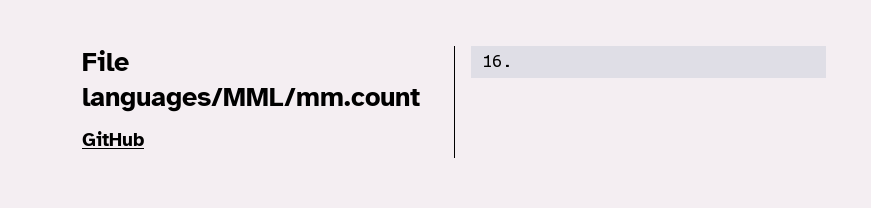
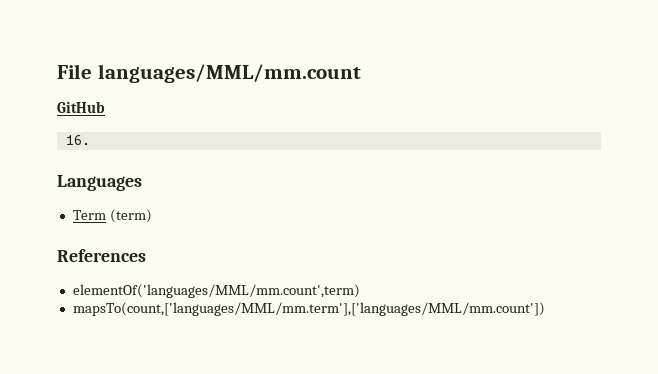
(514, 61) none -> [57,175,142,191] [72,209,152,223] [57,249,146,262] [72,284,360,298] [72,302,545,316] // Languages // Term (term) // References // elementOf('languages/MML/mm.count',term) // mapsTo(count,['languages/MML/mm.term'],['languages/MML/mm.count'])

